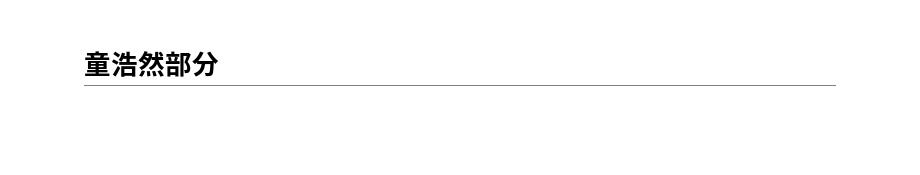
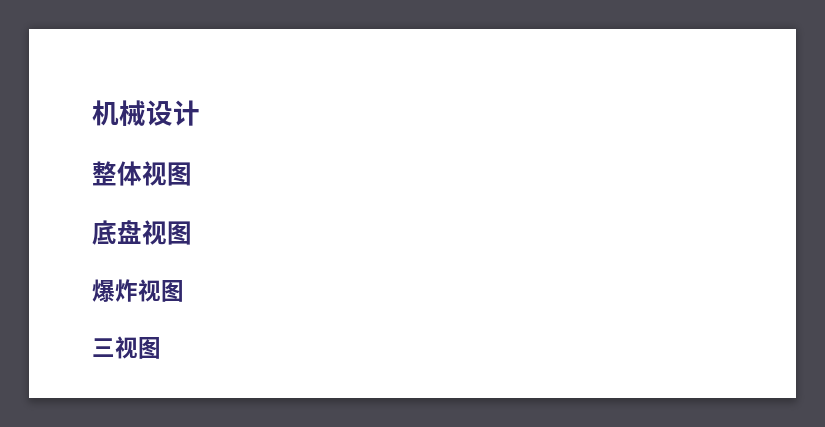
[84,51,219,77] 童浩然部分 -> [92,100,200,126] [92,161,192,186] [92,220,192,245] [92,279,184,302] [92,336,161,359] 机械设计 // 整体视图 // 底盘视图 // 爆炸视图 // 三视图

